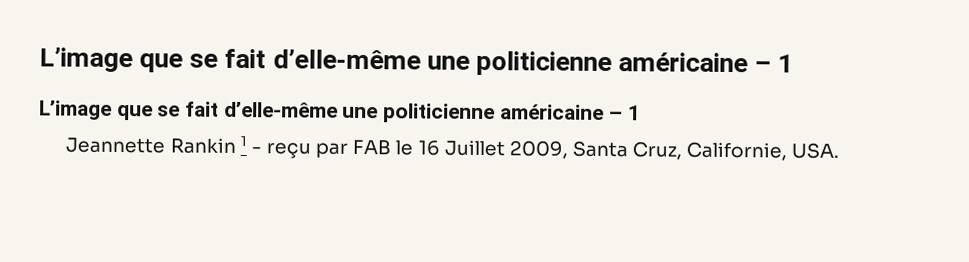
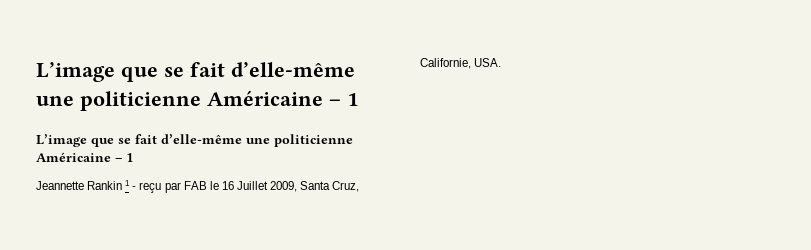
[39,47,749,77] L’image que se fait d’elle-même une politicienne américaine -> [36,62,355,82] [36,90,323,111] L’image que se fait d’elle-même une politicienne Américaine
[499,104,604,120] américaine -> [36,152,111,162] Américaine

